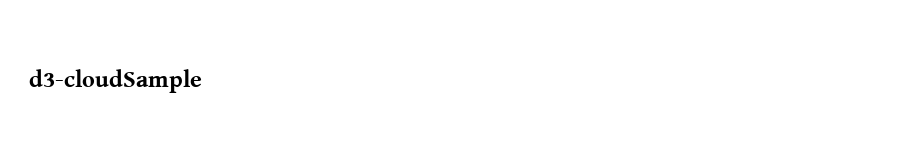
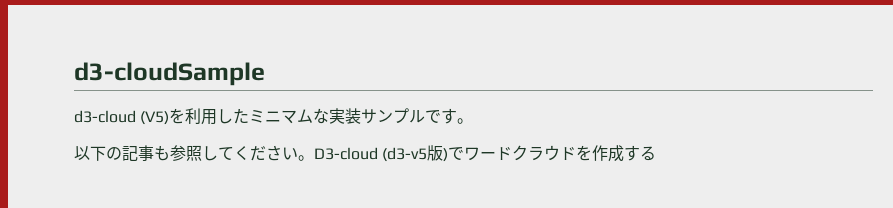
(202, 81) none -> [74,108,474,125] [74,145,657,162] // d3-cloud (V5)を利用したミニマムな実装サンプルです。 // 以下の記事も参照してください。D3-cloud (d3-v5版)でワードクラウドを作成する

